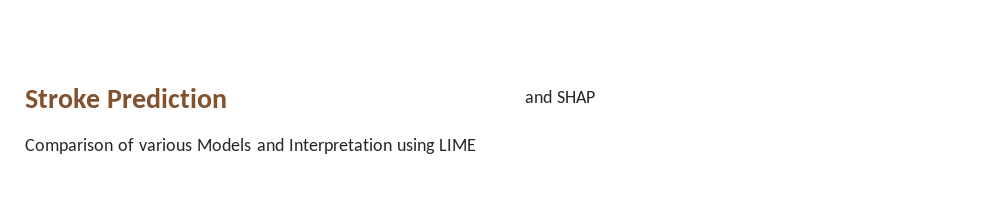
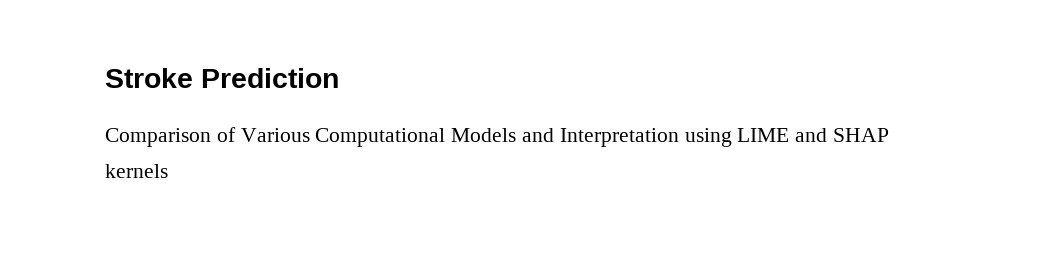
[139,138,193,151] various -> [240,128,446,147] Various Computational
(595, 97) none -> [105,164,168,178] kernels

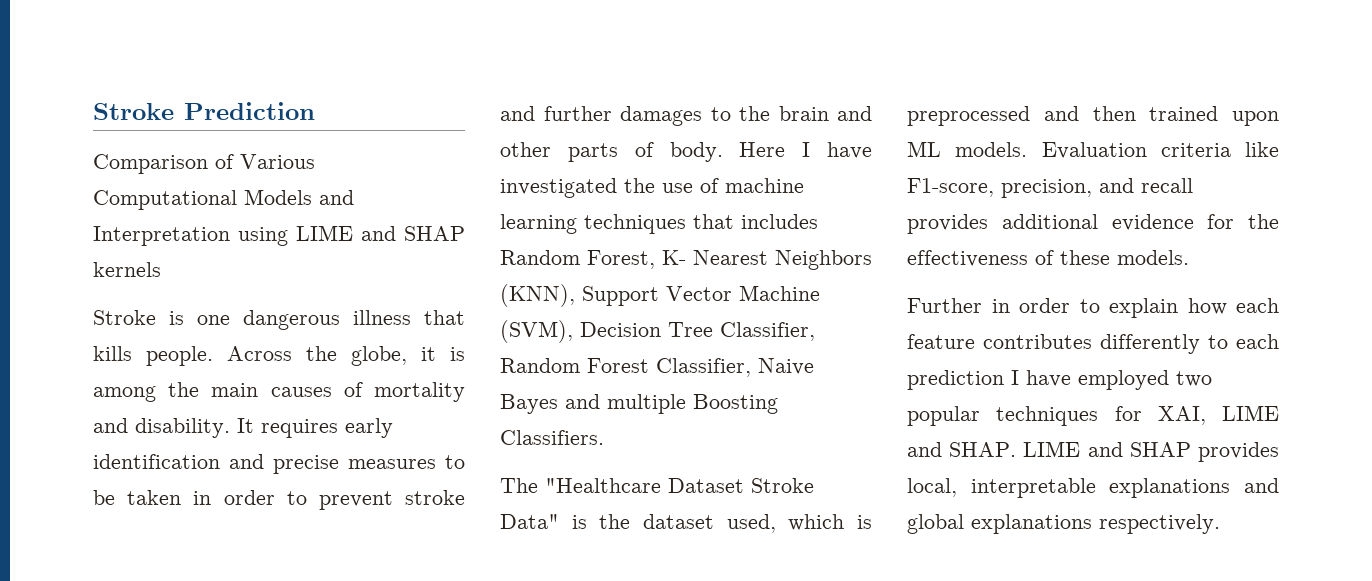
(168, 171) none -> [93,310,465,330] [93,346,465,366] [93,382,465,402] [93,418,393,438] [93,454,465,474] [93,490,465,510] [500,106,872,126] [500,142,872,162] [500,178,804,198] [500,214,818,234] [500,250,872,270] [500,284,820,307] [500,320,815,343] [500,358,814,377] [500,394,778,414] [500,430,604,445] [500,478,814,493] [500,514,872,533] [907,106,1279,126] [907,141,1279,159] [907,178,1193,198] [907,214,1279,234] [907,250,1189,267] [907,298,1279,318] [907,334,1279,354] [907,370,1212,390] [907,405,1279,426] [907,441,1279,462] [907,478,1279,498] [907,514,1220,534] // Stroke is one dangerous illness that kills people. Across the globe, it is among the main causes of mortality and disability. It requires early identification and precise measures to be taken in order to prevent stroke and further damages to the brain and other parts of body. Here I have investigated the use of machine learning techniques that includes Random Forest, K- Nearest Neighbors (KNN), Support Vector Machine (SVM), Decision Tree Classifier, Random Forest Classifier, Naive Bayes and multiple Boosting Classifiers. // The "Healthcare Dataset Stroke Data" is the dataset used, which is preprocessed and then trained upon ML models. Evaluation criteria like F1-score, precision, and recall provides additional evidence for the effectiveness of these models. // Further in order to explain how each feature contributes differently to each prediction I have employed two popular techniques for XAI, LIME and SHAP. LIME and SHAP provides local, interpretable explanations and global explanations respectively.

